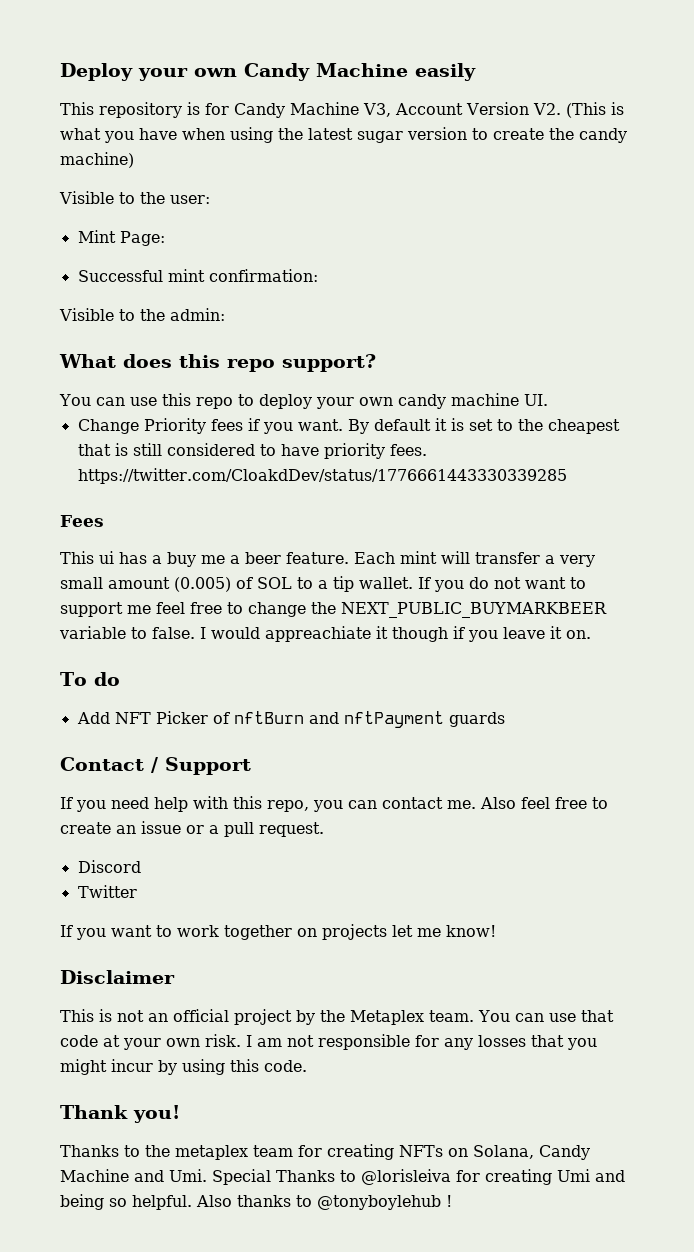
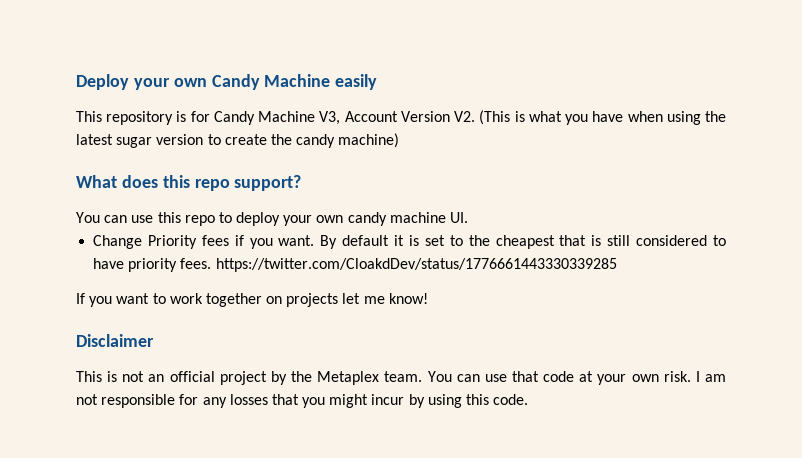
[59,191,210,204] [77,230,165,246] [77,269,318,282] [59,308,225,321] // Visible to the user: // Mint Page: // Successful mint confirmation: // Visible to the admin: -> (400, 140) none
[60,515,104,527] [60,551,595,567] [60,576,586,592] [60,602,607,618] [59,626,591,642] [60,672,120,686] [76,711,505,728] [60,757,251,775] [60,796,608,812] [60,821,324,837] [77,860,141,873] [77,885,137,898] // Fees // This ui has a buy me a beer feature. Each mint will transfer a very small amount (0.005) of SOL to a tip wallet. If you do not want to support me feel free to change the NEXT_PUBLIC_BUYMARKBEER variable to false. I would appreachiate it though if you leave it on. // To do // Add NFT Picker of nftBurn and nftPayment guards // Contact / Support // If you need help with this repo, you can contact me. Also feel free to create an issue or a pull request. // Discord // Twitter -> (617, 265) none
[60,1105,180,1123] [60,1144,590,1160] [60,1169,625,1185] [60,1194,452,1210] // Thank you! // Thanks to the metaplex team for creating NFTs on Solana, Candy Machine and Umi. Special Thanks to @lorisleiva for creating Umi and being so helpful. Also thanks to @tonyboylehub ! -> (529, 399) none

